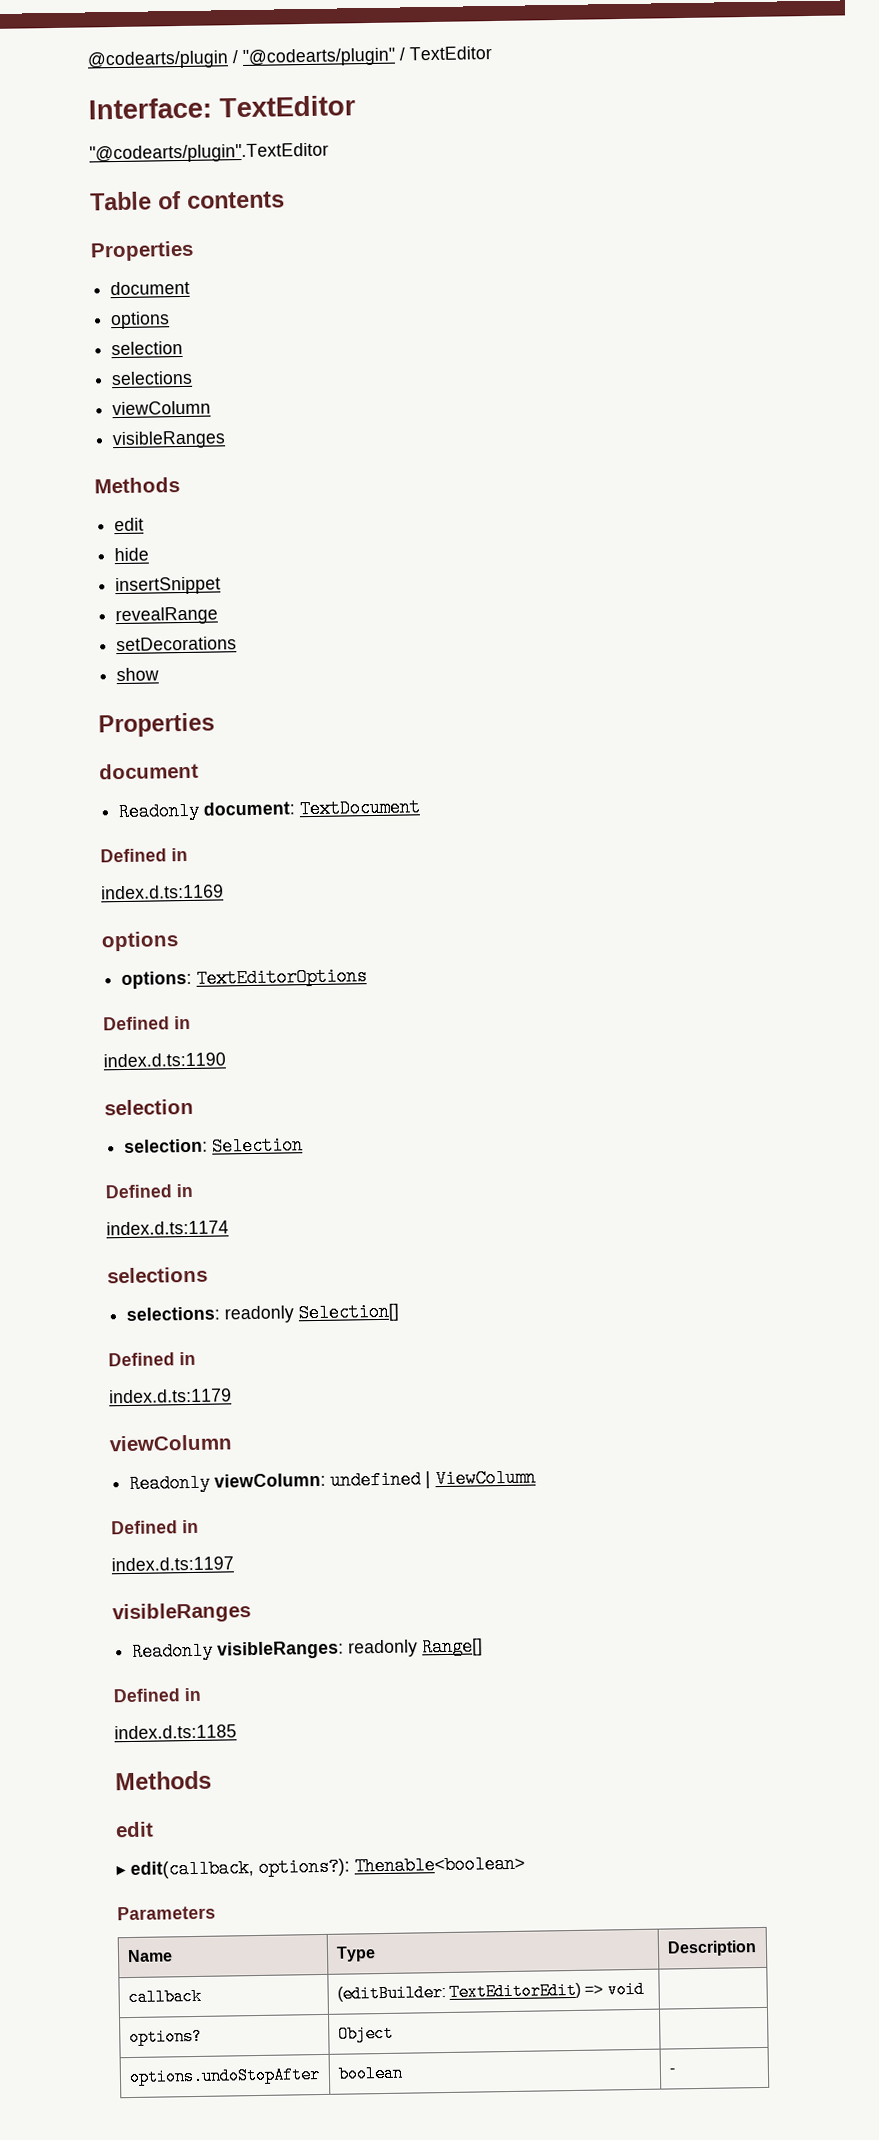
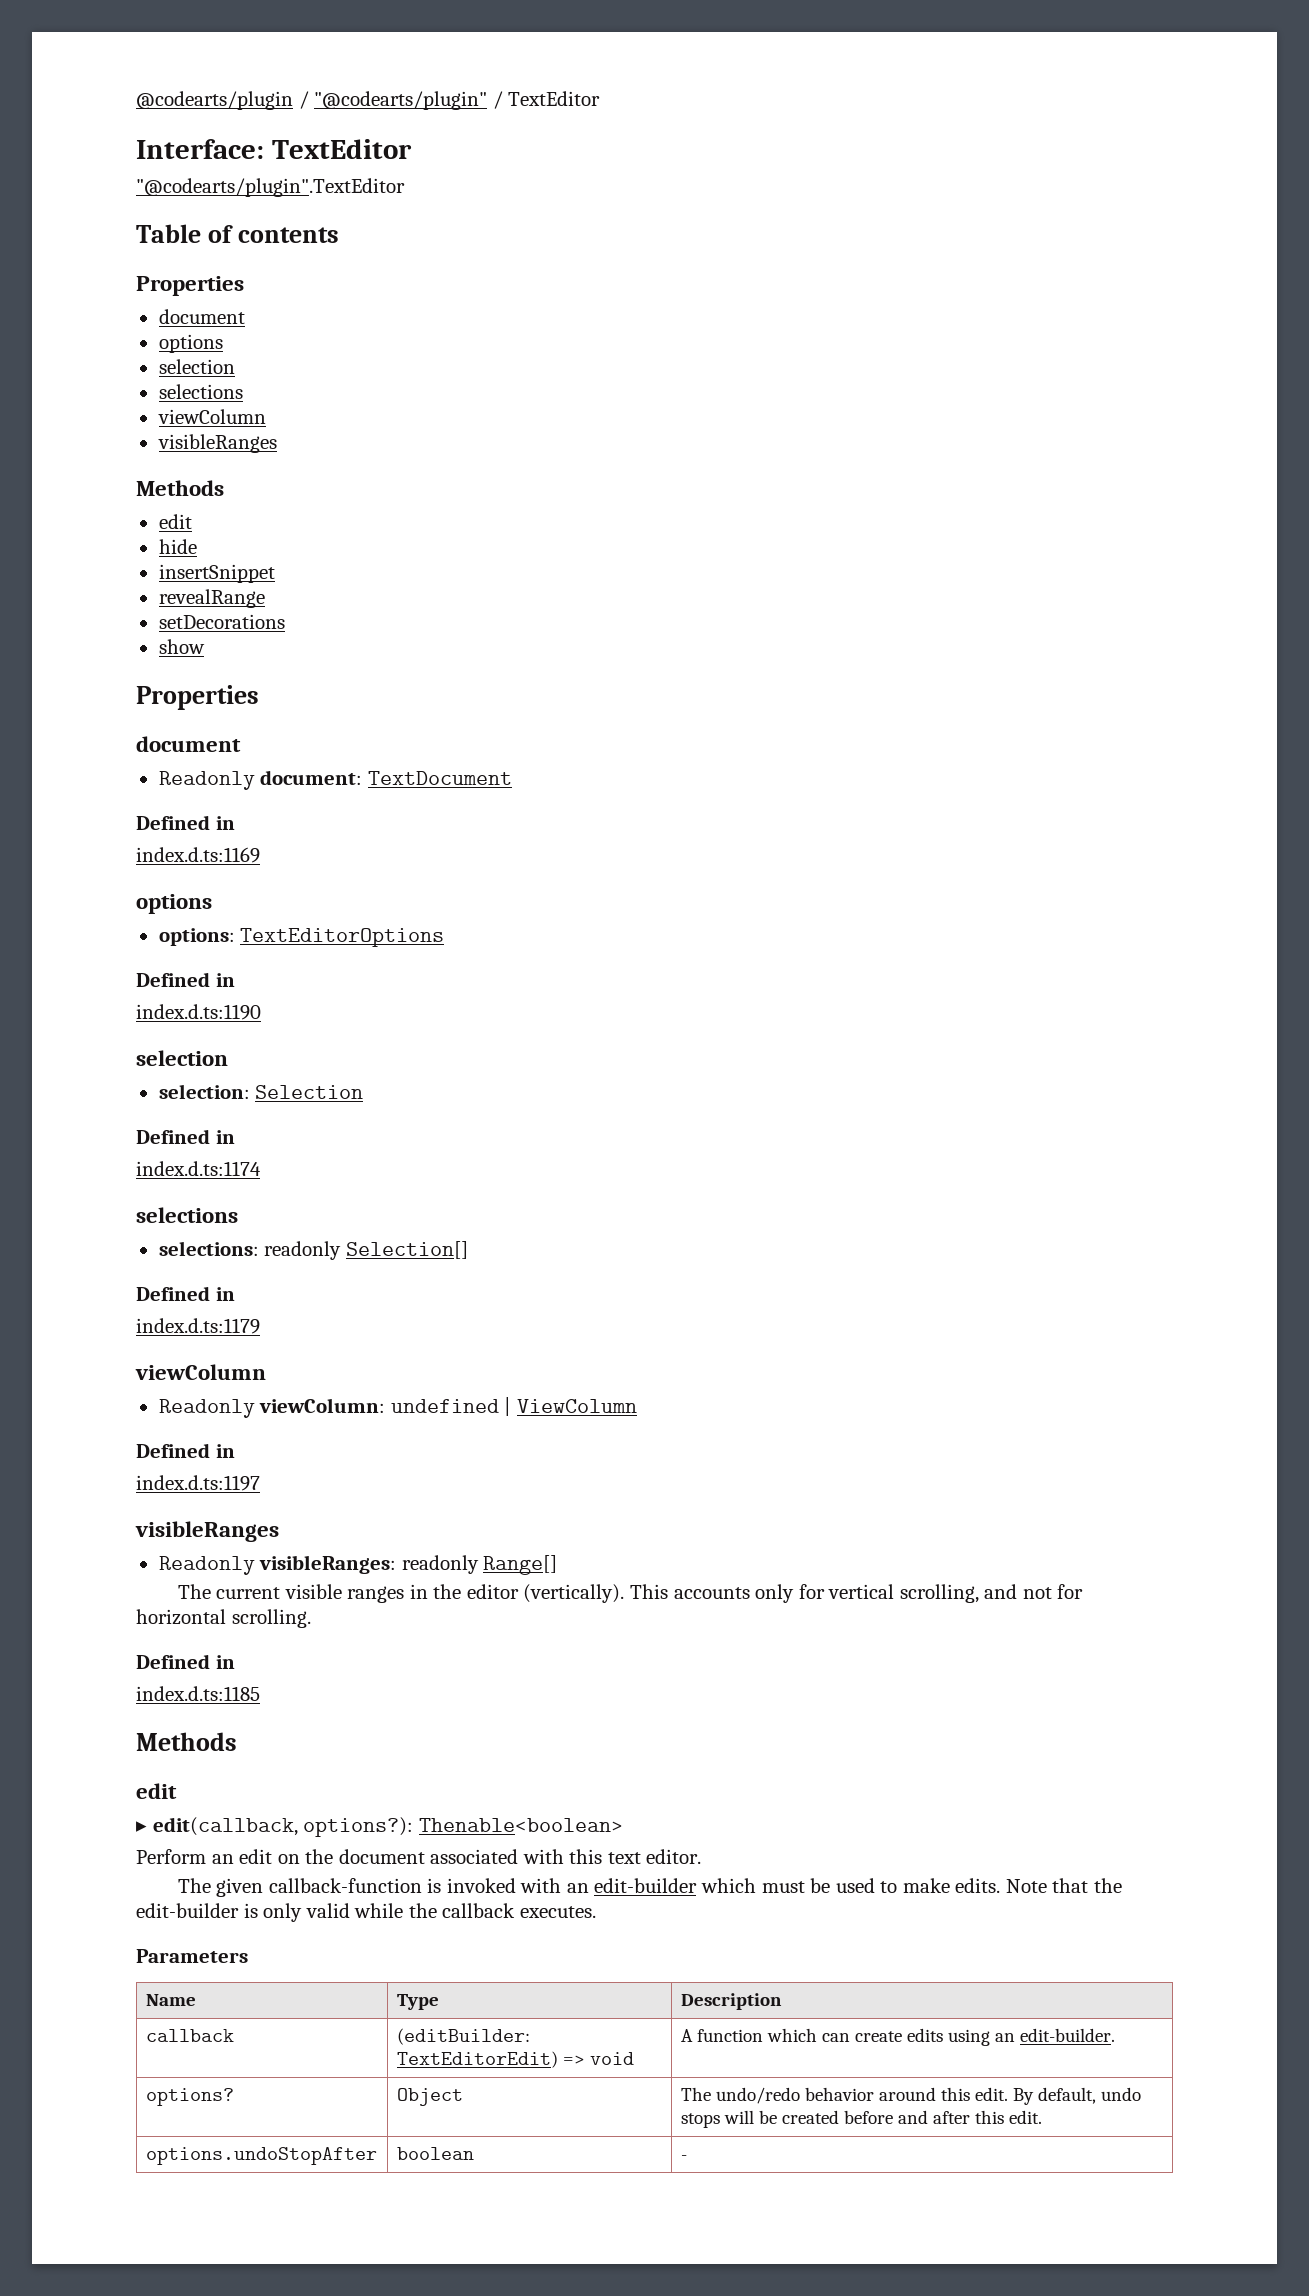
(484, 1647) none -> [177,1584,1084,1603] [136,1609,311,1628] // The current visible ranges in the editor (vertically). This accounts only for vertical scrolling, and not for horizontal scrolling.
(525, 1865) none -> [136,1849,702,1864] [177,1878,1122,1897] [136,1903,596,1922] // Perform an edit on the document associated with this text editor. // The given callback-function is invoked with an edit-builder which must be used to make edits. Note that the edit-builder is only valid while the callback executes.
[128,2027,203,2047] [337,2024,394,2043] // options? | Object | -> [680,2028,1115,2046] [145,2088,234,2106] [396,2088,463,2106] [680,2087,1141,2105] [680,2110,1042,2128] A function which can create edits using an edit-builder. // options? | Object | The undo/redo behavior around this edit. By default, undo stops will be created before and after this edit.

